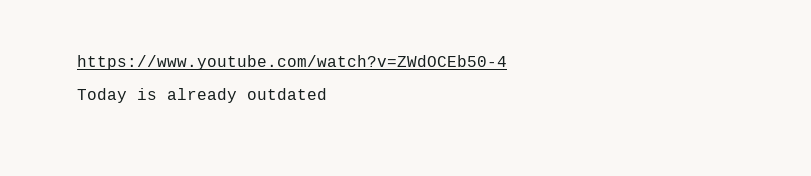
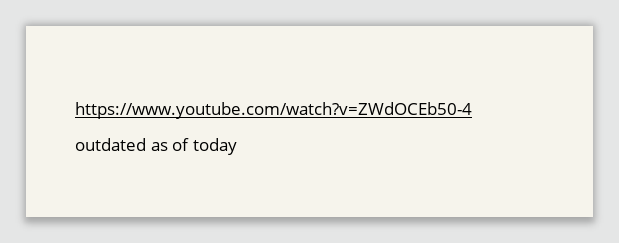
[77,88,327,103] Today is already outdated -> [75,138,237,155] outdated as of today

